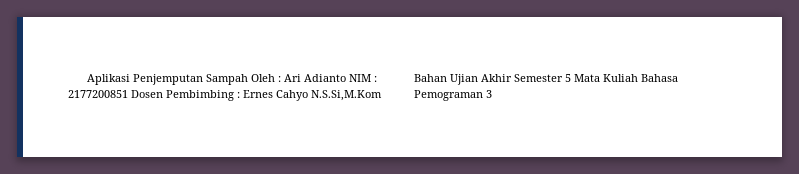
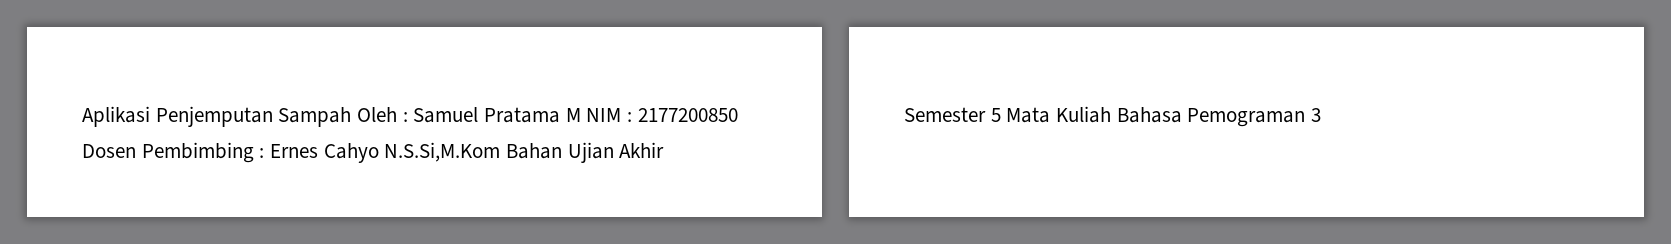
[284,74,347,82] Ari Adianto -> [413,107,581,123] Samuel Pratama M
[68,90,128,98] 2177200851 -> [637,108,738,122] 2177200850

